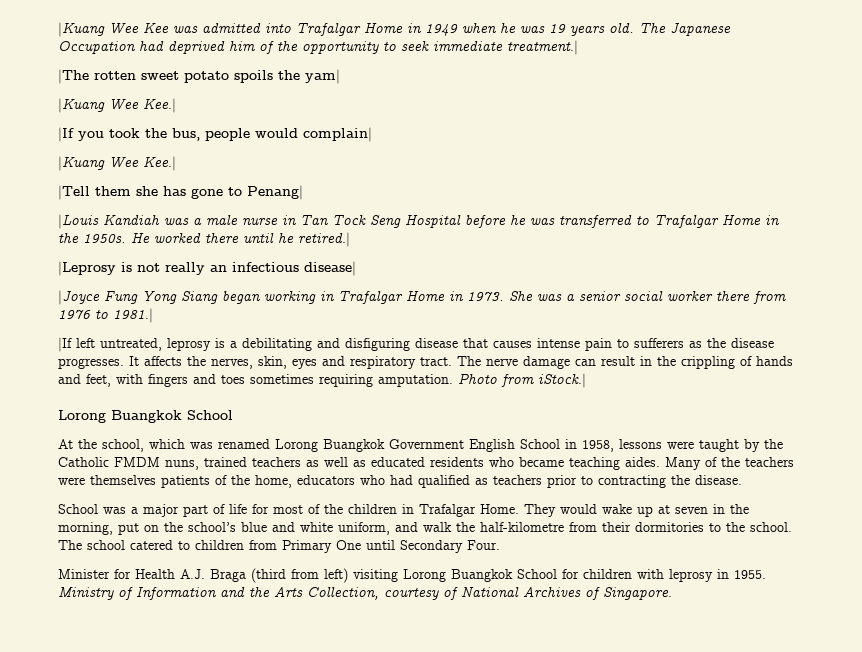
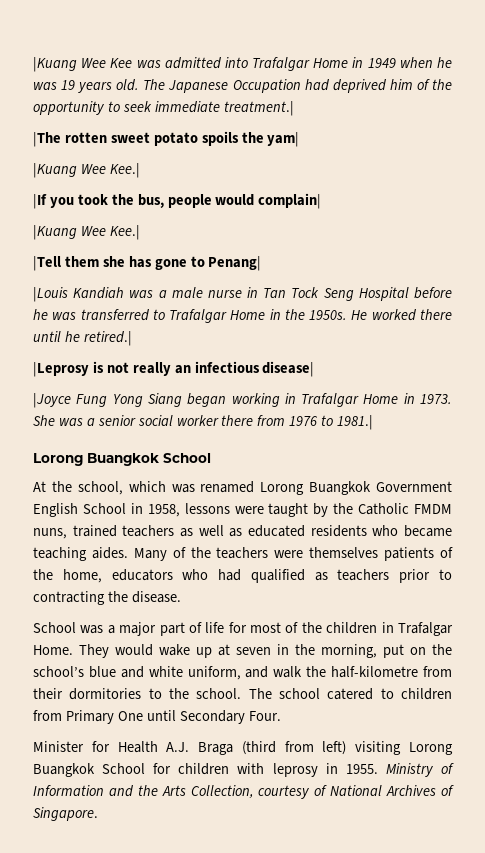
[58,337,774,352] [58,356,793,369] [58,373,586,388] // |If left untreated, leprosy is a debilitating and disfiguring disease that causes intense pain to sufferers as the disease progresses. It affects the nerves, skin, eyes and respiratory tract. The nerve damage can result in the crippling of hands and feet, with fingers and toes sometimes requiring amputation. Photo from iStock.| -> (374, 422) none

